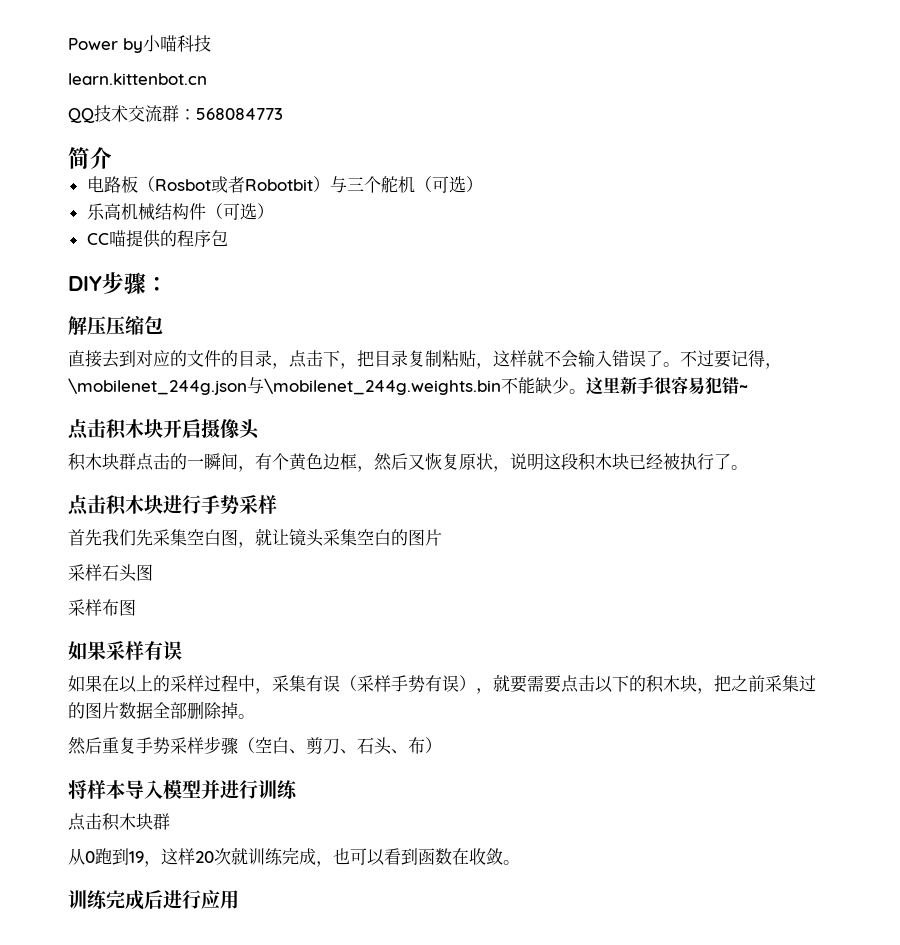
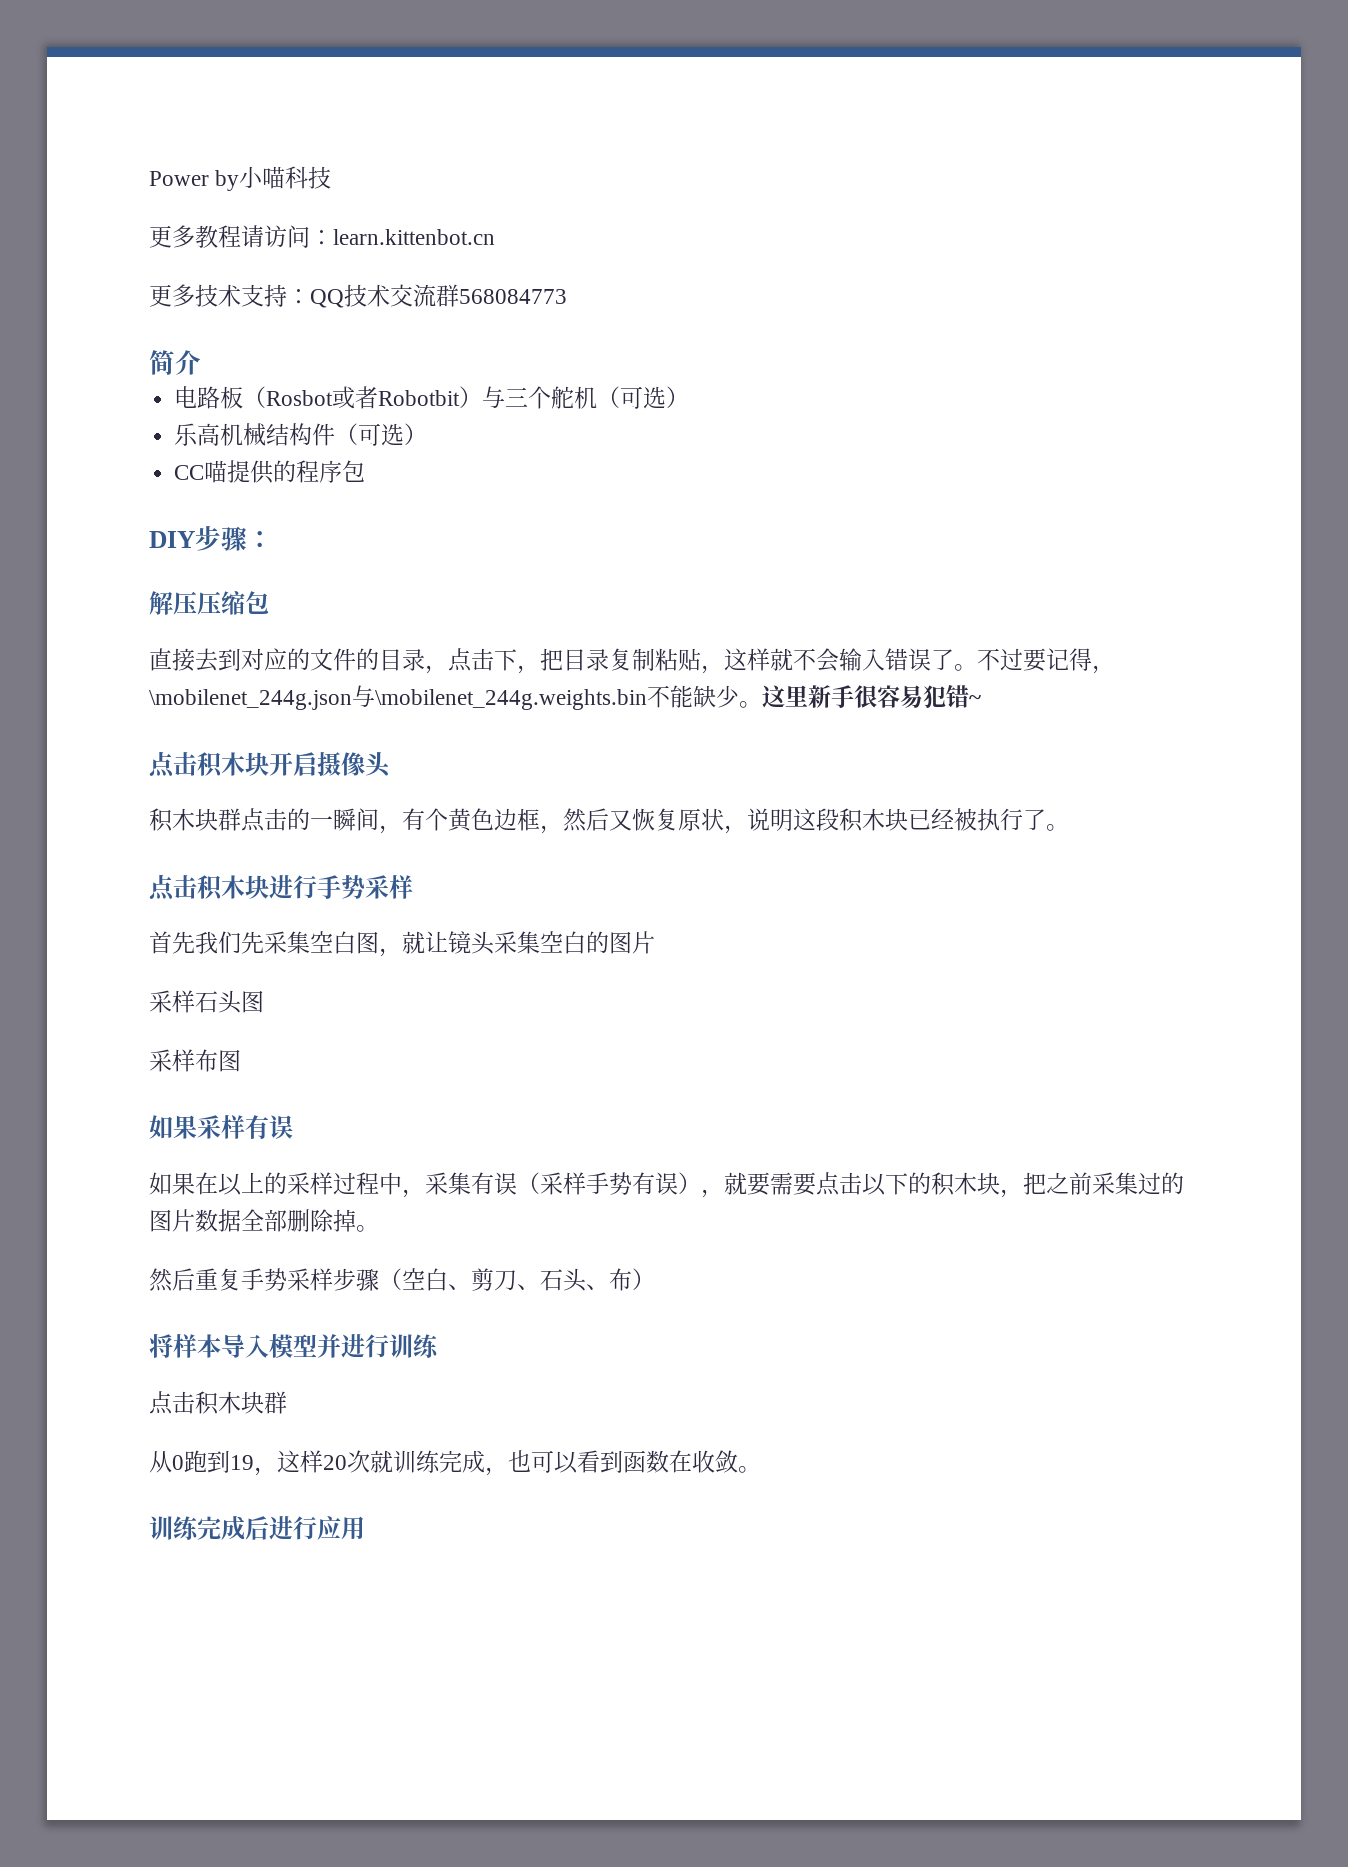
[68,73,207,85] learn.kittenbot.cn // -> [149,225,495,248] [149,284,310,307] 更多教程请访问：learn.kittenbot.cn // 更多技术支持：
[179,109,196,120] ： -> (459, 295) none

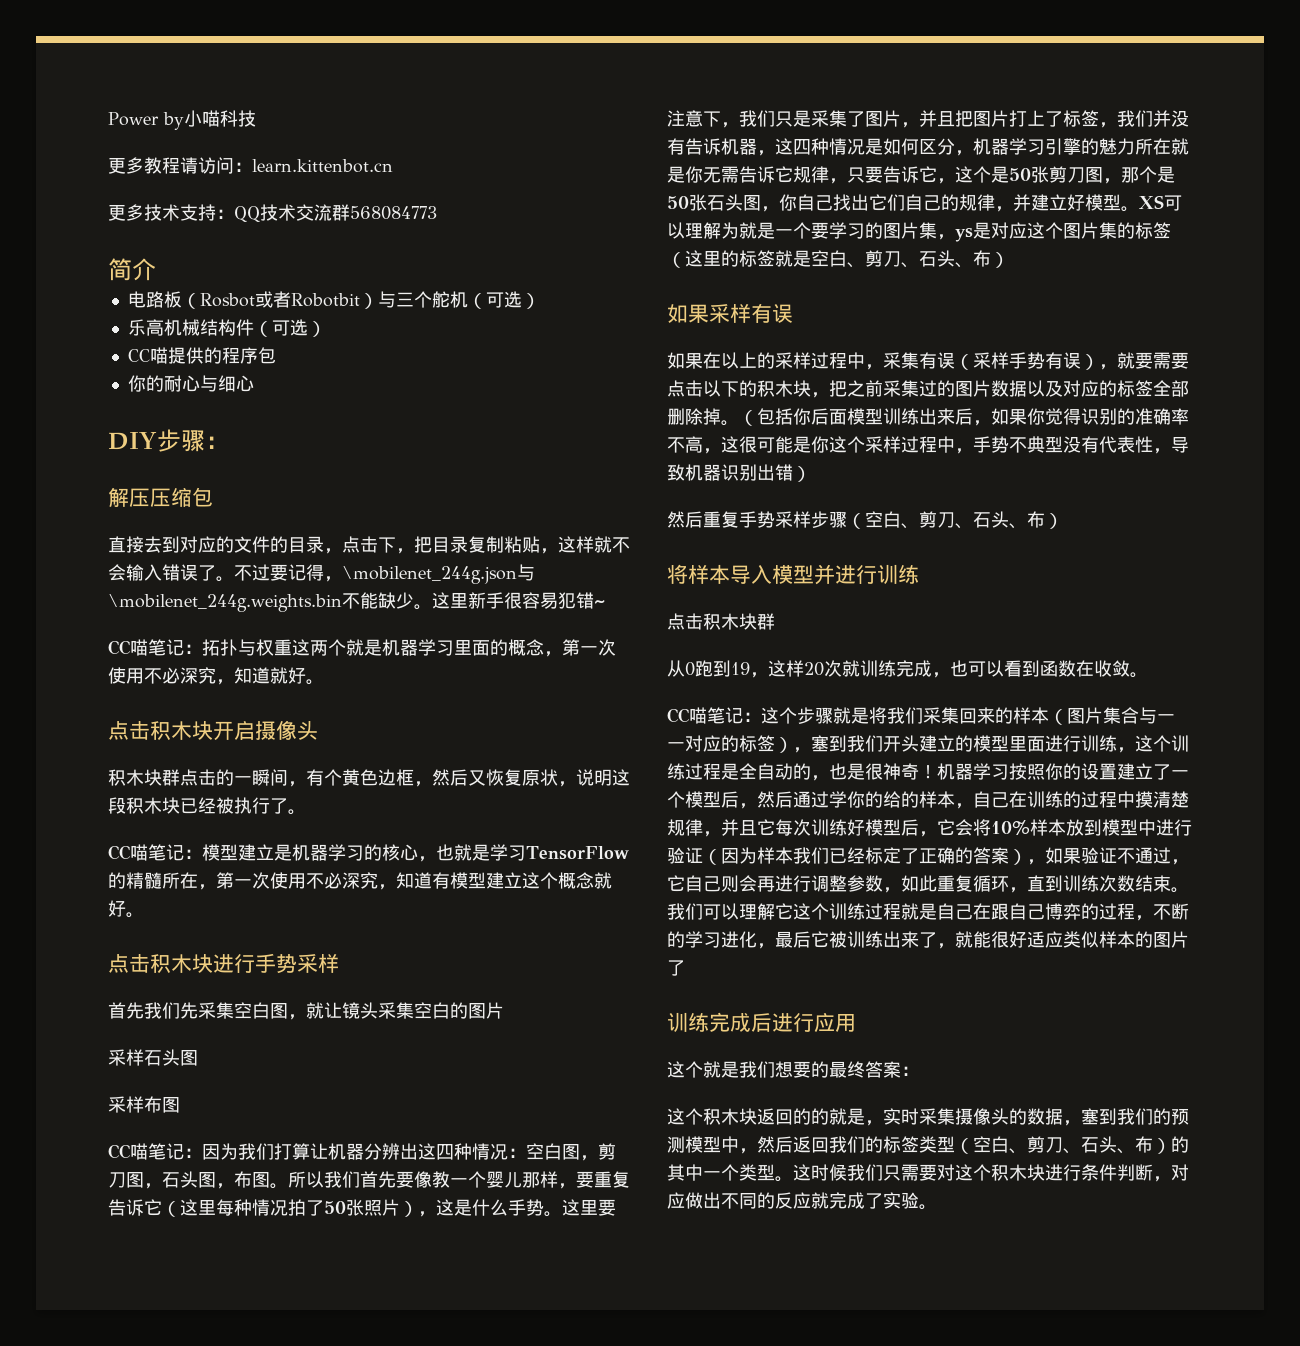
(366, 471) none -> [127,375,254,392] // 你的耐心与细心
(981, 700) none -> [108,639,616,657] [108,667,324,685] // CC喵笔记：拓扑与权重这两个就是机器学习里面的概念，第一次使用不必深究，知道就好。
(1069, 827) none -> [108,844,629,862] [108,872,612,890] [108,900,144,918] // CC喵笔记：模型建立是机器学习的核心，也就是学习TensorFlow的精髓所在，第一次使用不必深究，知道有模型建立这个概念就好。
(241, 1060) none -> [108,1143,616,1161] [108,1171,630,1189] [108,1199,616,1217] [667,110,1189,128] [667,138,1189,156] [667,166,1175,184] [667,194,1182,212] [667,222,1171,242] [667,250,1009,268] // CC喵笔记：因为我们打算让机器分辨出这四种情况：空白图，剪刀图，石头图，布图。所以我们首先要像教一个婴儿那样，要重复告诉它（这里每种情况拍了50张照片），这是什么手势。这里要注意下，我们只是采集了图片，并且把图片打上了标签，我们并没有告诉机器，这四种情况是如何区分，机器学习引擎的魅力所在就是你无需告诉它规律，只要告诉它，这个是50张剪刀图，那个是50张石头图，你自己找出它们自己的规律，并建立好模型。XS可以理解为就是一个要学习的图片集，ys是对应这个图片集的标签（这里的标签就是空白、剪刀、石头、布）
(241, 1220) none -> [1027,380,1153,397] 以及对应的标签
(379, 1228) none -> [739,408,1189,426] [667,436,1189,454] [667,464,811,482] （包括你后面模型训练出来后，如果你觉得识别的准确率不高，这很可能是你这个采样过程中，手势不典型没有代表性，导致机器识别出错）
(761, 1469) none -> [667,707,1175,725] [667,735,1189,753] [667,763,1189,781] [667,791,1189,809] [667,819,1192,837] [667,847,1189,865] [667,875,1189,893] [667,903,1189,921] [667,931,1189,949] [667,960,685,976] // CC喵笔记：这个步骤就是将我们采集回来的样本（图片集合与一一对应的标签），塞到我们开头建立的模型里面进行训练，这个训练过程是全自动的，也是很神奇！机器学习按照你的设置建立了一个模型后，然后通过学你的给的样本，自己在训练的过程中摸清楚规律，并且它每次训练好模型后，它会将10%样本放到模型中进行验证（因为样本我们已经标定了正确的答案），如果验证不通过，它自己则会再进行调整参数，如此重复循环，直到训练次数结束。我们可以理解它这个训练过程就是自己在跟自己博弈的过程，不断的学习进化，最后它被训练出来了，就能很好适应类似样本的图片了
(365, 1528) none -> [667,1061,919,1078] [667,1108,1189,1126] [667,1136,1189,1154] [667,1164,1189,1182] [667,1192,937,1210] // 这个就是我们想要的最终答案： // 这个积木块返回的的就是，实时采集摄像头的数据，塞到我们的预测模型中，然后返回我们的标签类型（空白、剪刀、石头、布）的其中一个类型。这时候我们只需要对这个积木块进行条件判断，对应做出不同的反应就完成了实验。

